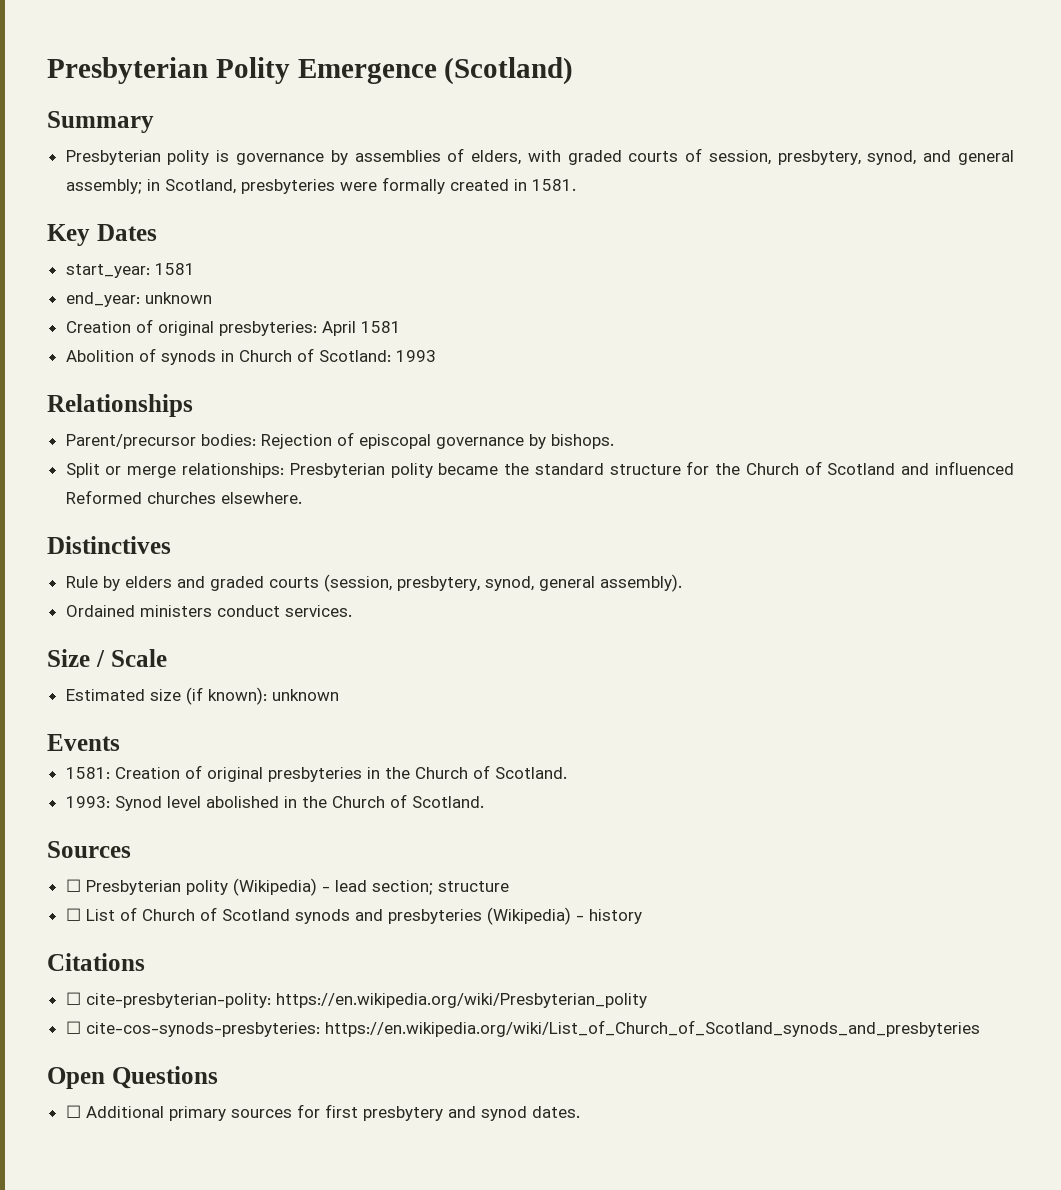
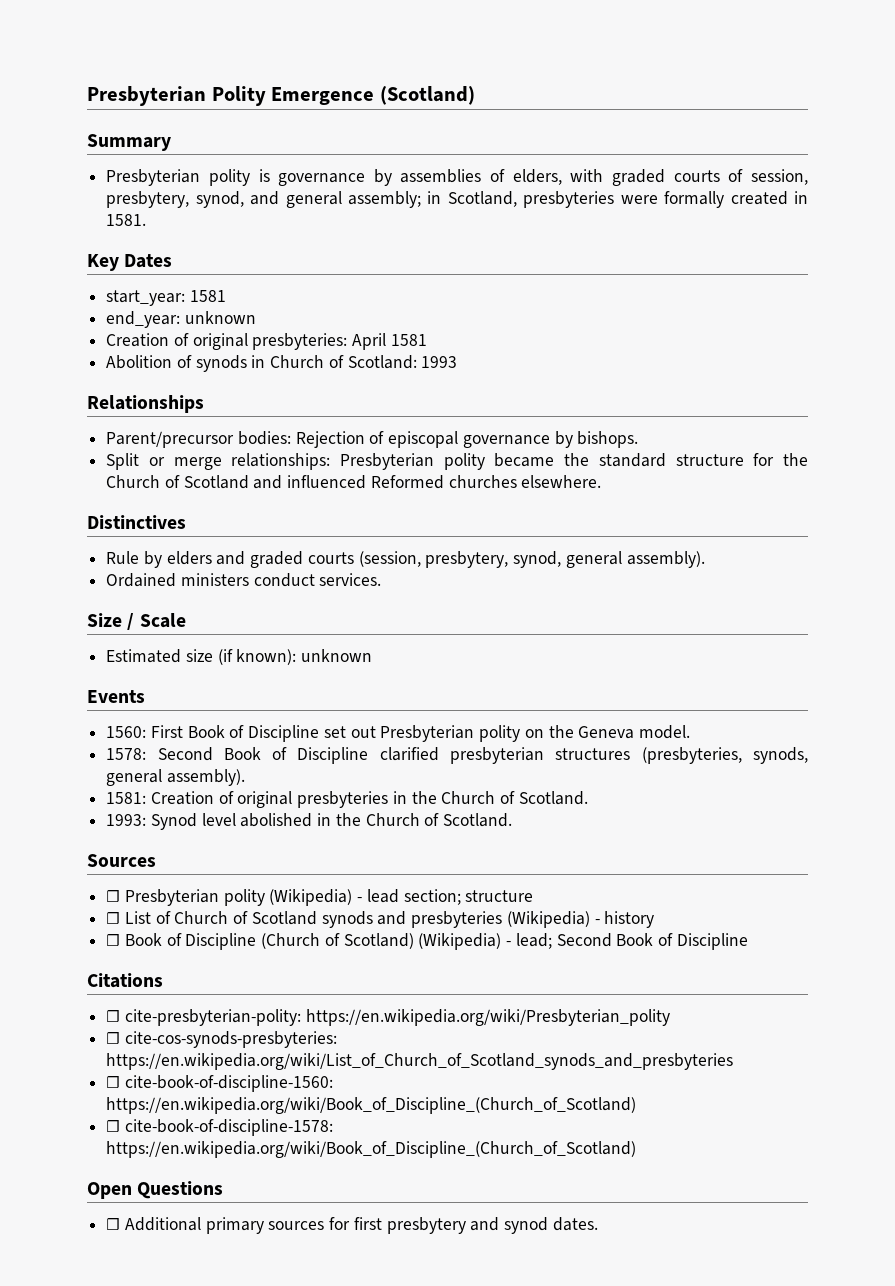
(120, 742) none -> [106,725,690,742] [106,747,808,764] [106,769,245,786] // 1560: First Book of Discipline set out Presbyterian polity on the Geneva model. // 1578: Second Book of Discipline clarified presbyterian structures (presbyteries, synods, general assembly).
(642, 916) none -> [106,933,748,950] // ☐ Book of Discipline (Church of Scotland) (Wikipedia) - lead; Second Book of Discipline
(980, 1028) none -> [106,1075,333,1092] [106,1097,637,1114] [106,1119,333,1136] [106,1141,637,1158] // ☐ cite-book-of-discipline-1560: https://en.wikipedia.org/wiki/Book_of_Discipline_(Church_of_Scotland) // ☐ cite-book-of-discipline-1578: https://en.wikipedia.org/wiki/Book_of_Discipline_(Church_of_Scotland)

